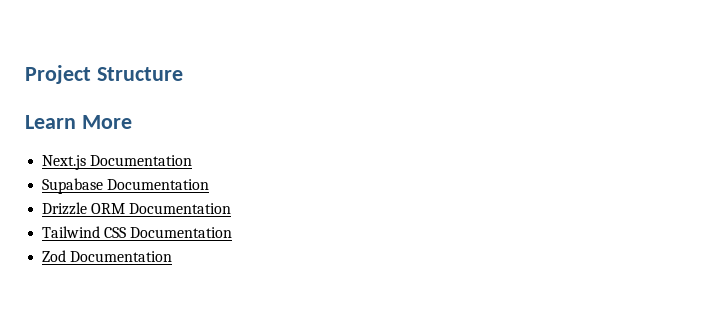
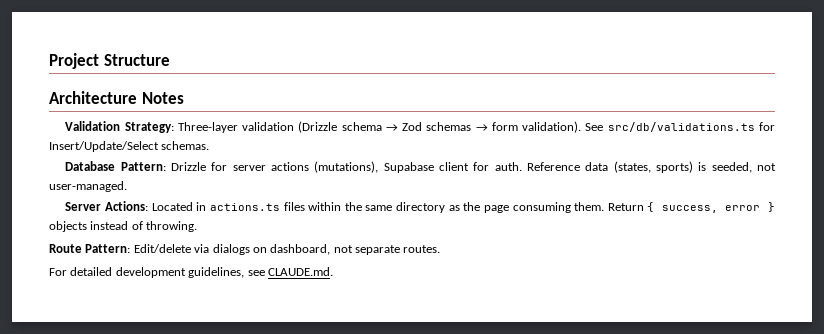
[25,115,132,129] [42,155,193,170] [42,178,210,194] [42,202,232,215] [42,226,233,238] [42,250,173,262] Learn More // Next.js Documentation // Supabase Documentation // Drizzle ORM Documentation // Tailwind CSS Documentation // Zod Documentation -> [49,91,184,104] [65,121,775,133] [49,141,210,152] [65,161,777,173] [49,181,127,192] [65,201,776,213] [49,221,198,232] [49,244,441,255] [49,267,333,278] Architecture Notes // Validation Strategy: Three-layer validation (Drizzle schema → Zod schemas → form validation). See src/db/validations.ts for Insert/Update/Select schemas. // Database Pattern: Drizzle for server actions (mutations), Supabase client for auth. Reference data (states, sports) is seeded, not user-managed. // Server Actions: Located in actions.ts files within the same directory as the page consuming them. Return { success, error } objects instead of throwing. // Route Pattern: Edit/delete via dialogs on dashboard, not separate routes. // For detailed development guidelines, see CLAUDE.md.

